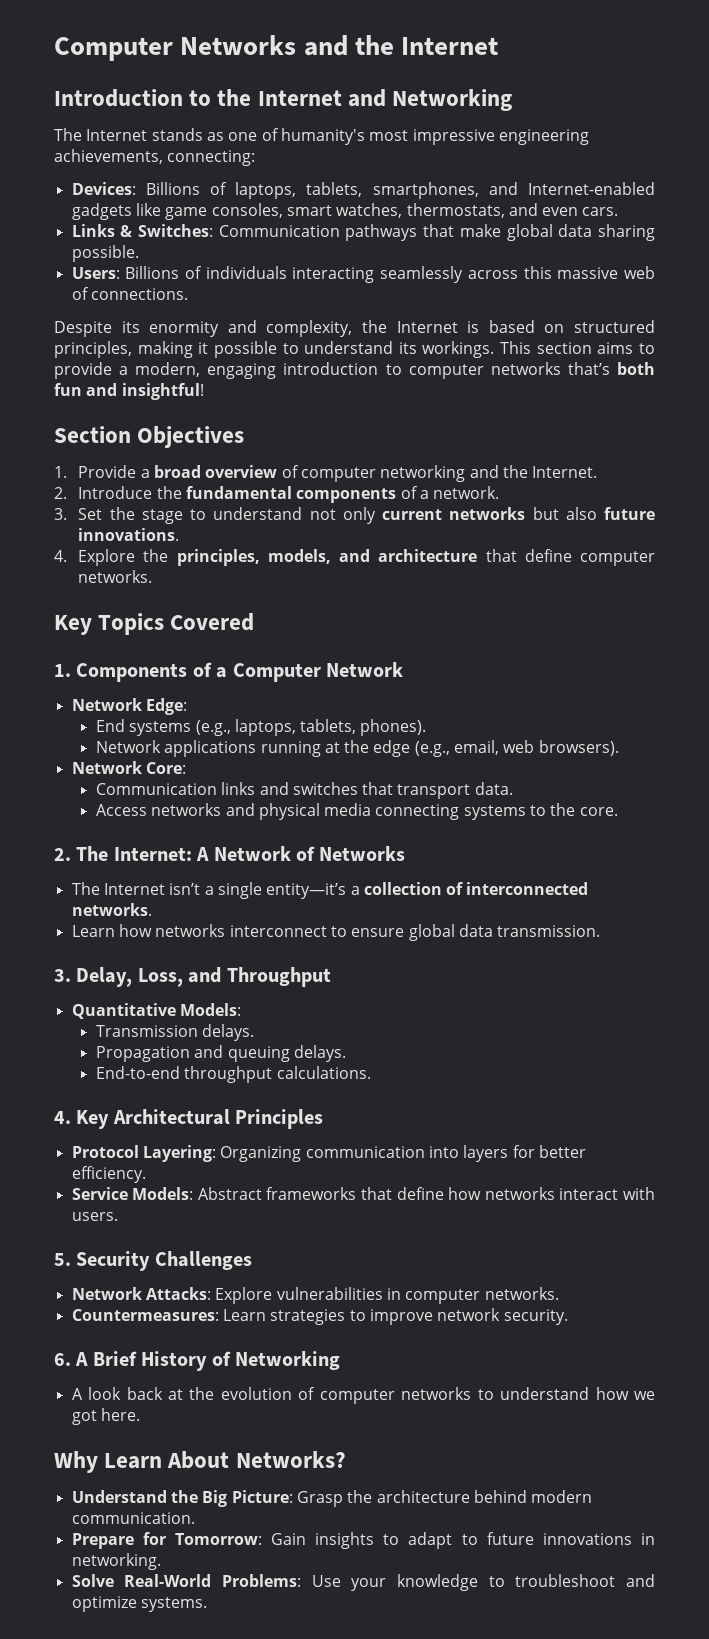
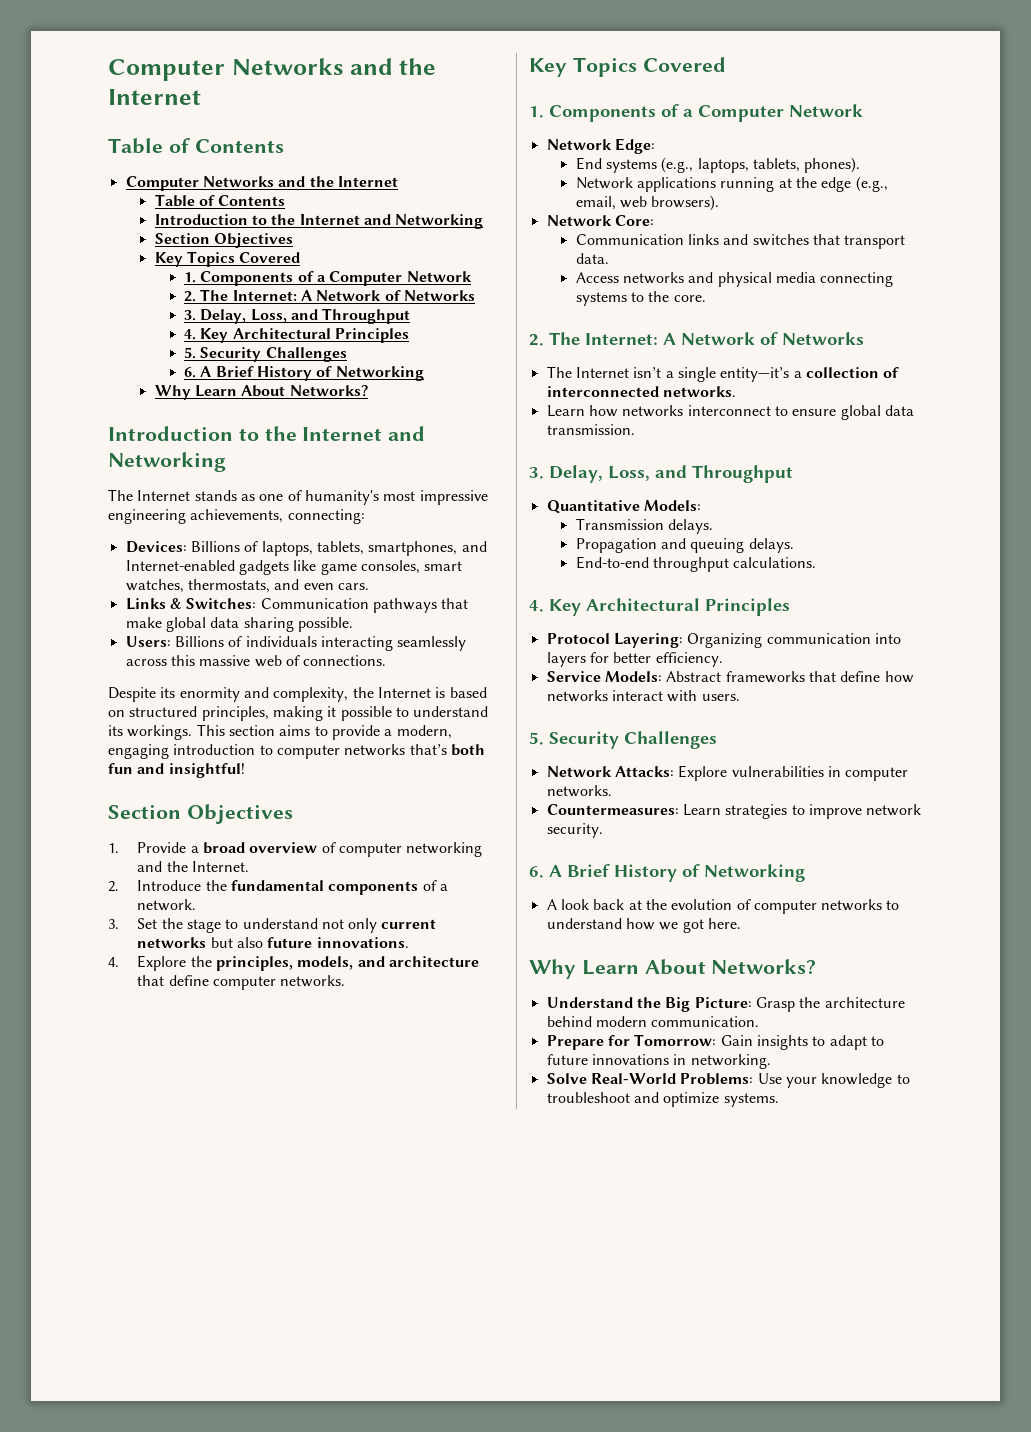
[54,35,499,61] Computer Networks and the Internet -> [108,58,437,81] [108,89,201,105] [108,138,284,154] [125,176,398,191] [154,194,286,207] [154,214,484,229] [154,233,294,248] [154,251,301,267] [184,271,472,286] [184,289,475,302] [184,308,411,324] [184,328,409,343] [184,347,347,362] [184,366,424,381] [154,385,368,400] Computer Networks and the Internet // Table of Contents // Computer Networks and the Internet // Table of Contents // Introduction to the Internet and Networking // Section Objectives // Key Topics Covered // 1. Components of a Computer Network // 2. The Internet: A Network of Networks // 3. Delay, Loss, and Throughput // 4. Key Architectural Principles // 5. Security Challenges // 6. A Brief History of Networking // Why Learn About Networks?

